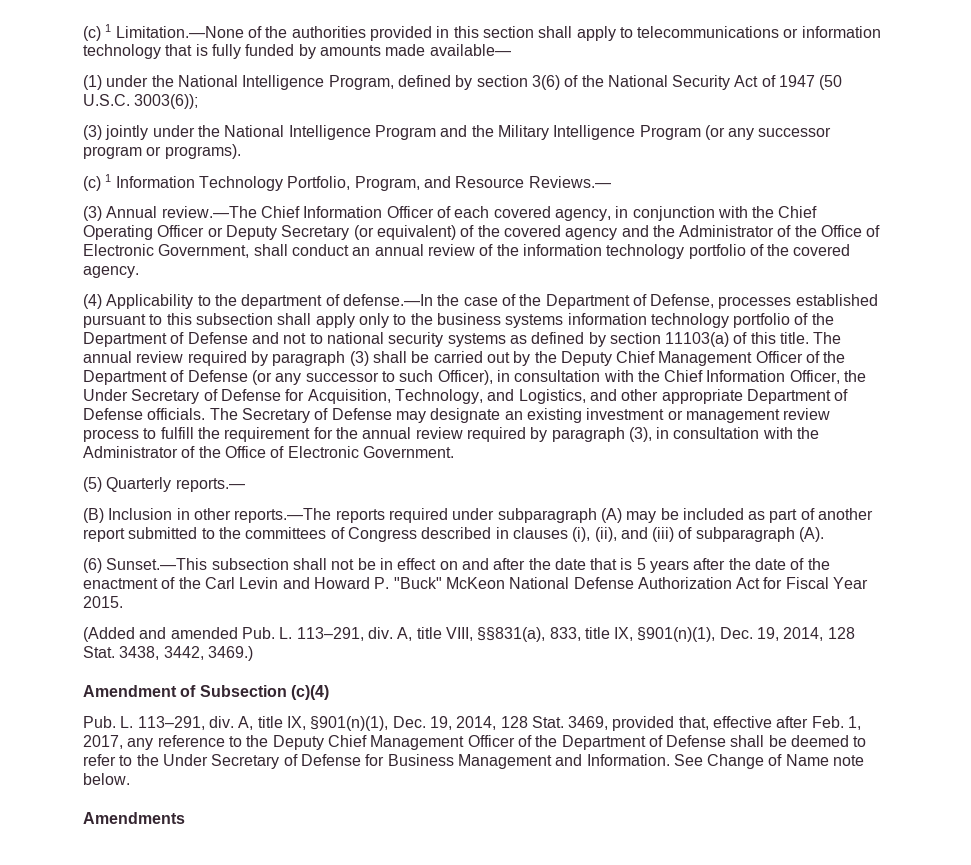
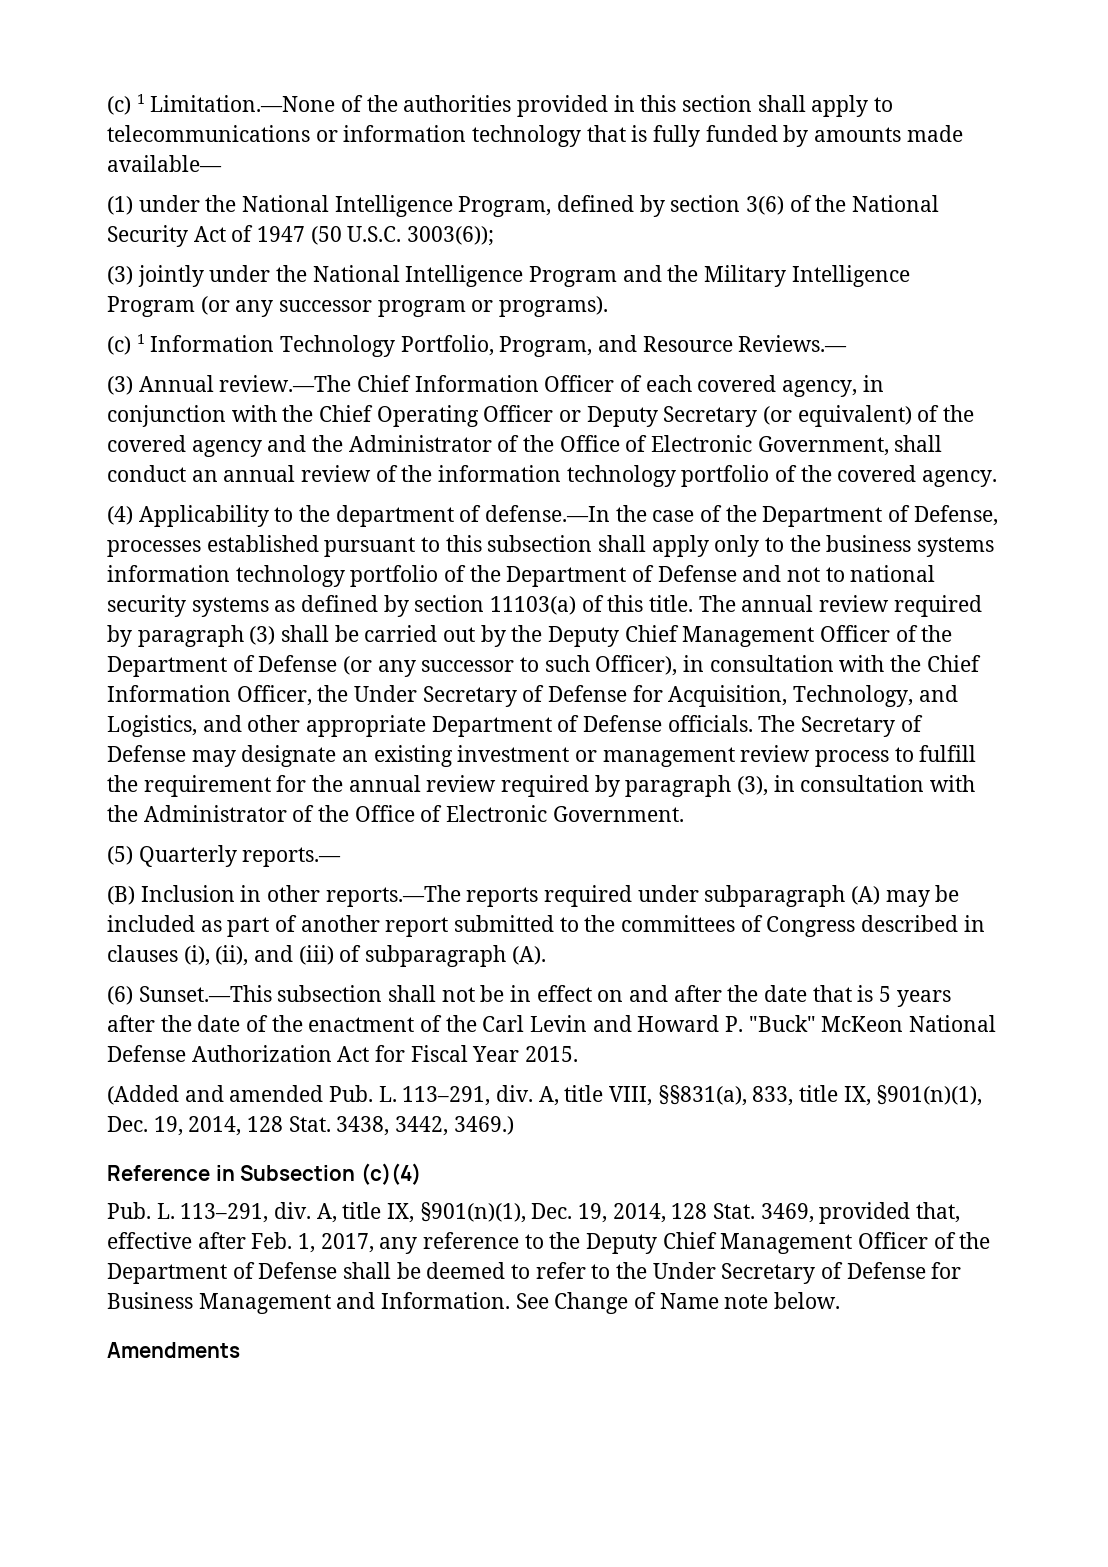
[83,685,197,697] Amendment of -> [107,1165,235,1181] Reference in

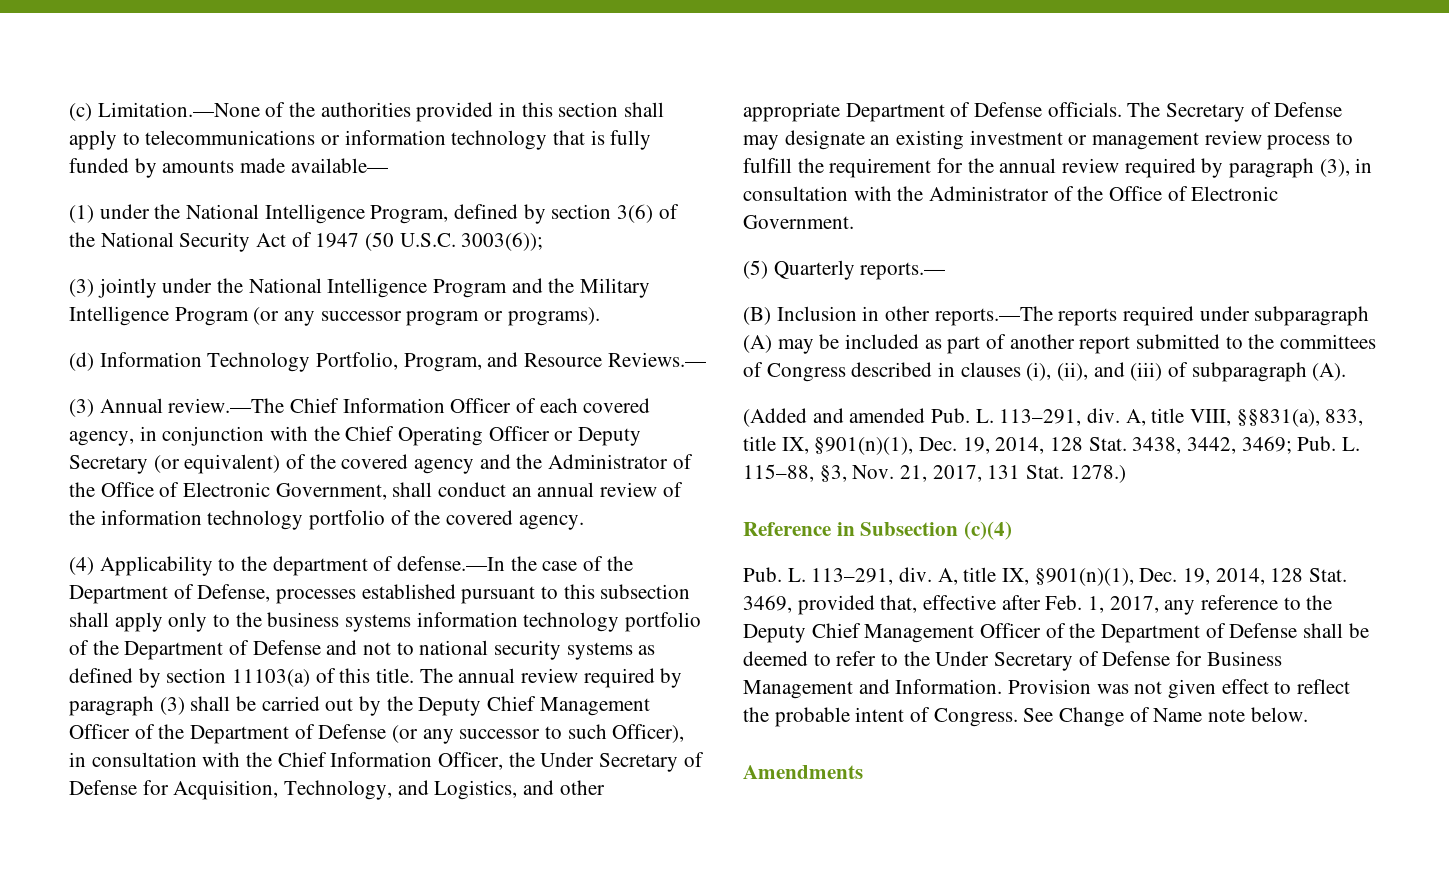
[107,94,145,115] (c) 1 -> [69,103,92,121] (c)
[107,334,145,355] (c) 1 -> [69,352,94,371] (d)
[107,985,951,1007] [107,1015,997,1032] [107,1045,579,1062] // (6) Sunset.—This subsection shall not be in effect on and after the date that is 5 years after the date of the enactment of the Carl Levin and Howard P. "Buck" McKeon National Defense Authorization Act for Fiscal Year 2015. -> (1347, 372) none
[453,1116,514,1135] 3469.) -> [1241,436,1361,454] [743,464,1126,483] 3469; Pub. L. 115–88, §3, Nov. 21, 2017, 131 Stat. 1278.)
(511, 1300) none -> [1008,679,1351,699] [743,707,1018,727] Provision was not given effect to reflect the probable intent of Congress.

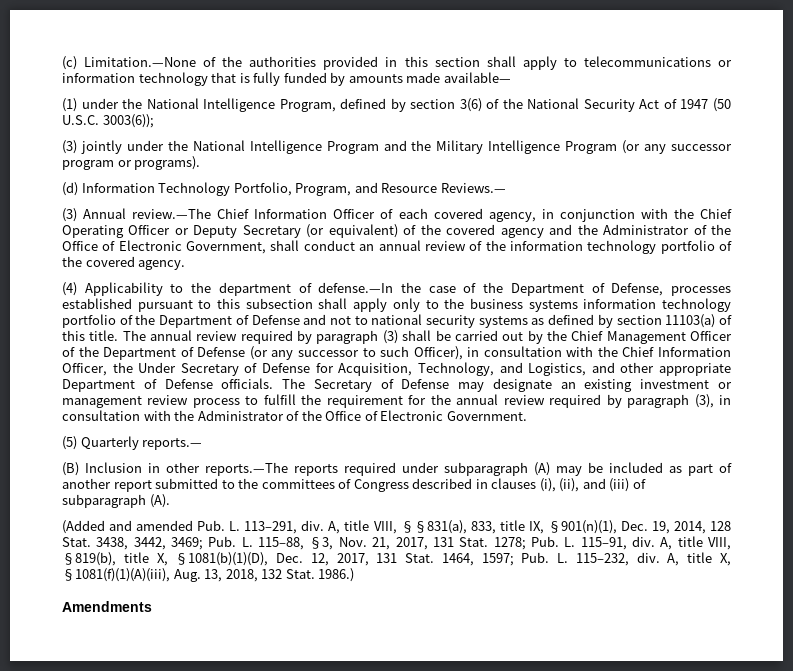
[418,697,482,716] Deputy -> (567, 335) none
[1069,465,1126,483] [743,521,1013,540] [743,567,1348,586] [743,595,1333,615] [743,623,1369,643] [743,651,1282,671] [743,679,1351,699] [743,707,1308,727] 1278.) // Reference in Subsection (c)(4) // Pub. L. 113–291, div. A, title IX, §901(n)(1), Dec. 19, 2014, 128 Stat. 3469, provided that, effective after Feb. 1, 2017, any reference to the Deputy Chief Management Officer of the Department of Defense shall be deemed to refer to the Under Secretary of Defense for Business Management and Information. Provision was not given effect to reflect the probable intent of Congress. See Change of Name note below. -> [493,536,732,550] [62,552,731,566] [62,568,355,582] 1278; Pub. L. 115–91, div. A, title VIII, §819(b), title X, §1081(b)(1)(D), Dec. 12, 2017, 131 Stat. 1464, 1597; Pub. L. 115–232, div. A, title X, §1081(f)(1)(A)(iii), Aug. 13, 2018, 132 Stat. 1986.)

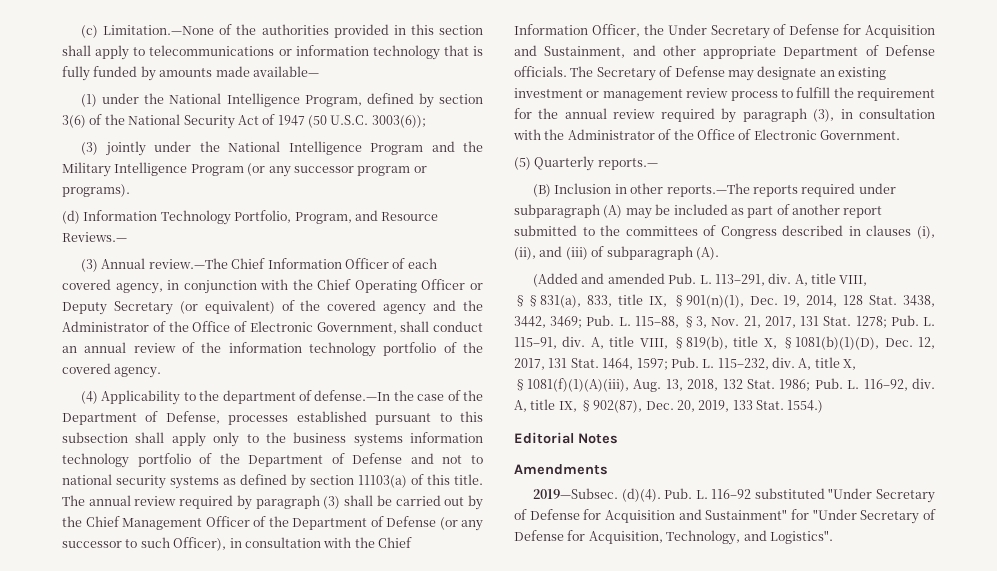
[338,362,587,376] Acquisition, Technology, and Logistics, -> [865,25,935,38] [514,45,626,58] Acquisition and Sustainment,
[318,568,355,582] [62,601,152,612] 1986.) // Amendments -> [779,378,935,391] [514,399,824,413] [514,432,618,444] [514,464,608,475] [533,488,935,503] [514,509,936,524] [514,530,833,545] 1986; Pub. L. 116–92, div. A, title IX, §902(87), Dec. 20, 2019, 133 Stat. 1554.) // Editorial Notes // Amendments // 2019—Subsec. (d)(4). Pub. L. 116–92 substituted "Under Secretary of Defense for Acquisition and Sustainment" for "Under Secretary of Defense for Acquisition, Technology, and Logistics".

